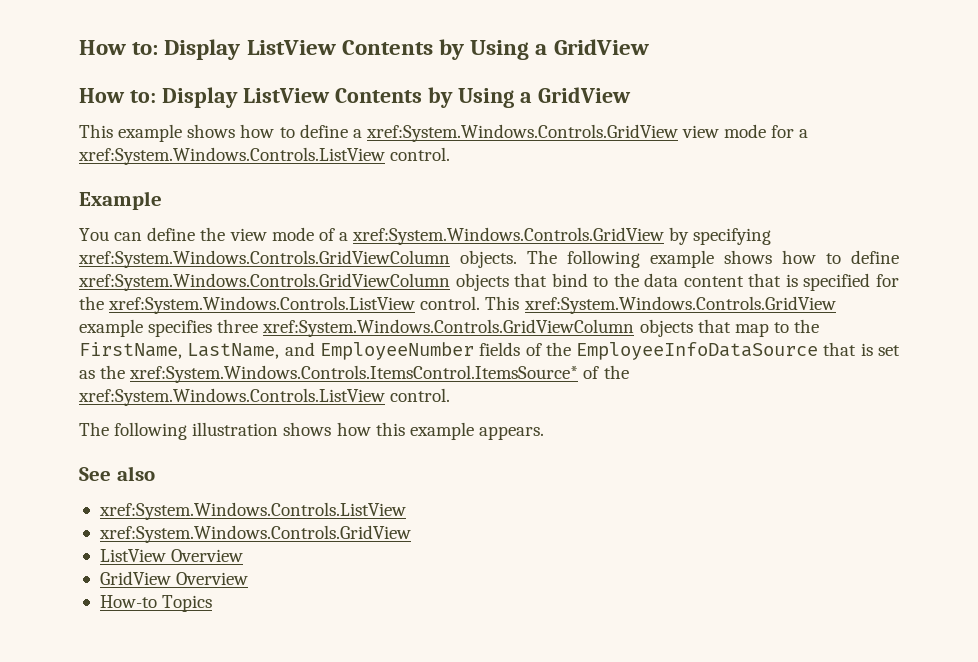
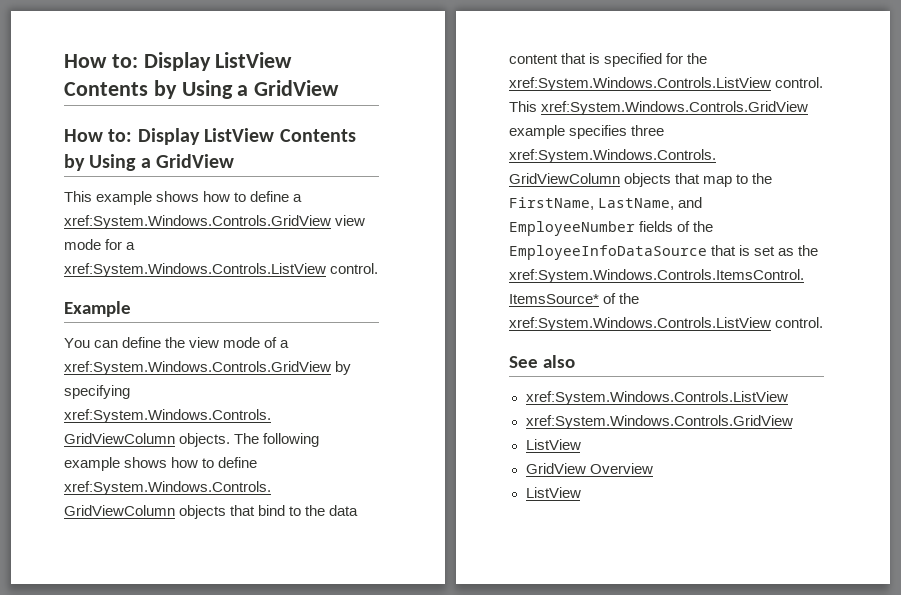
[79,422,544,440] // The following illustration shows how this example appears. -> (824, 322) none
[171,549,244,562] Overview -> (581, 444) none
[99,595,213,612] How-to Topics -> [525,487,581,498] ListView

